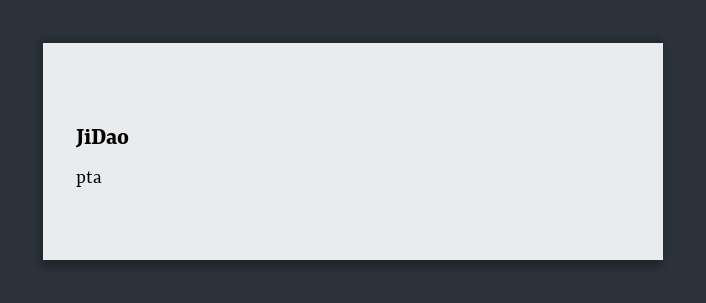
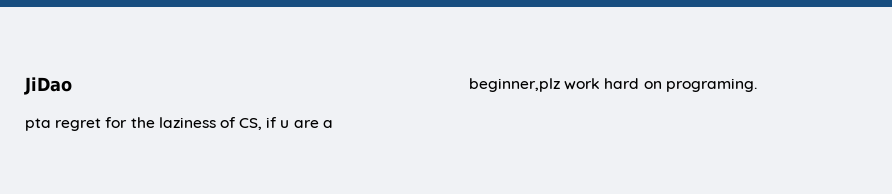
(102, 179) none -> [55,117,333,131] [469,78,757,92] regret for the laziness of CS, if u are a beginner,plz work hard on programing.

